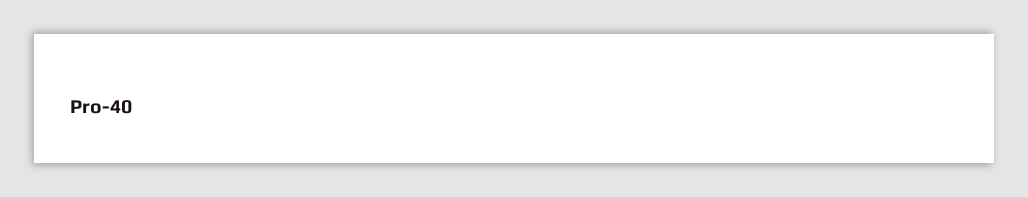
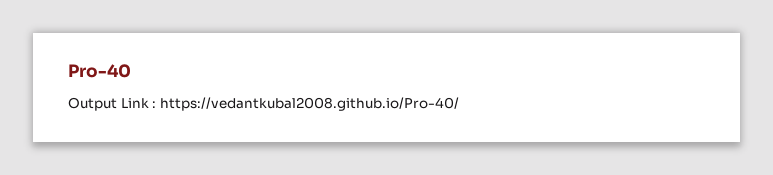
(132, 107) none -> [68,97,459,111] // Output Link : https://vedantkubal2008.github.io/Pro-40/

